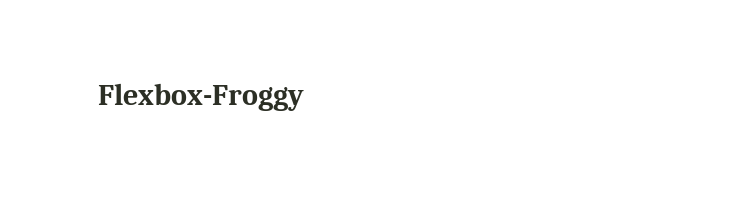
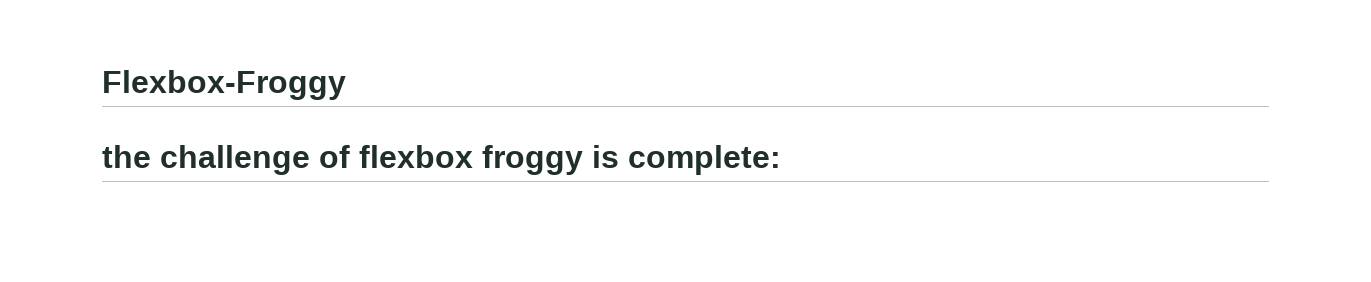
(304, 97) none -> [102,145,781,175] // the challenge of flexbox froggy is complete:

